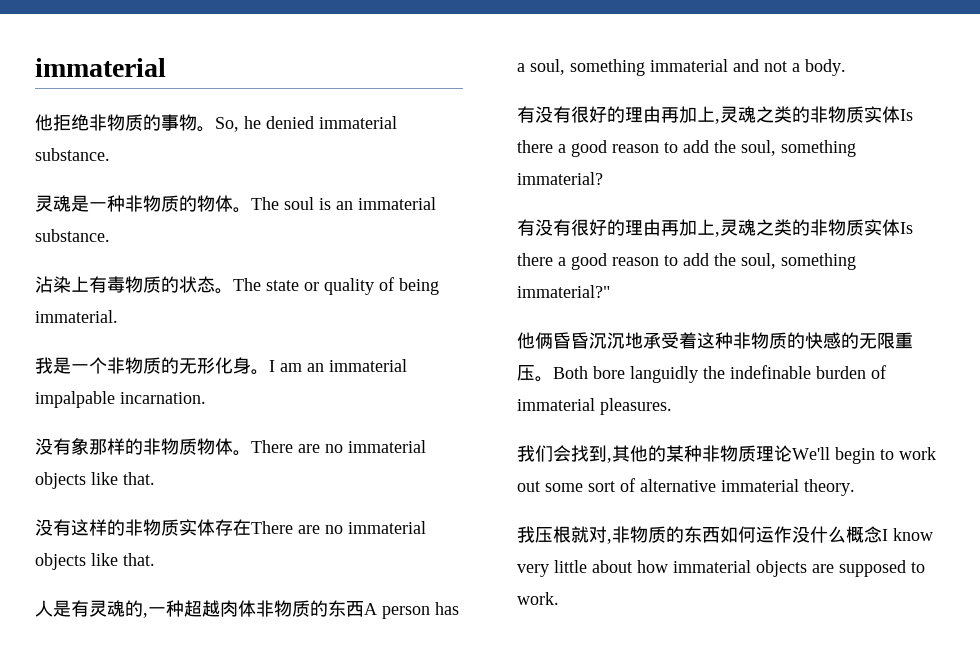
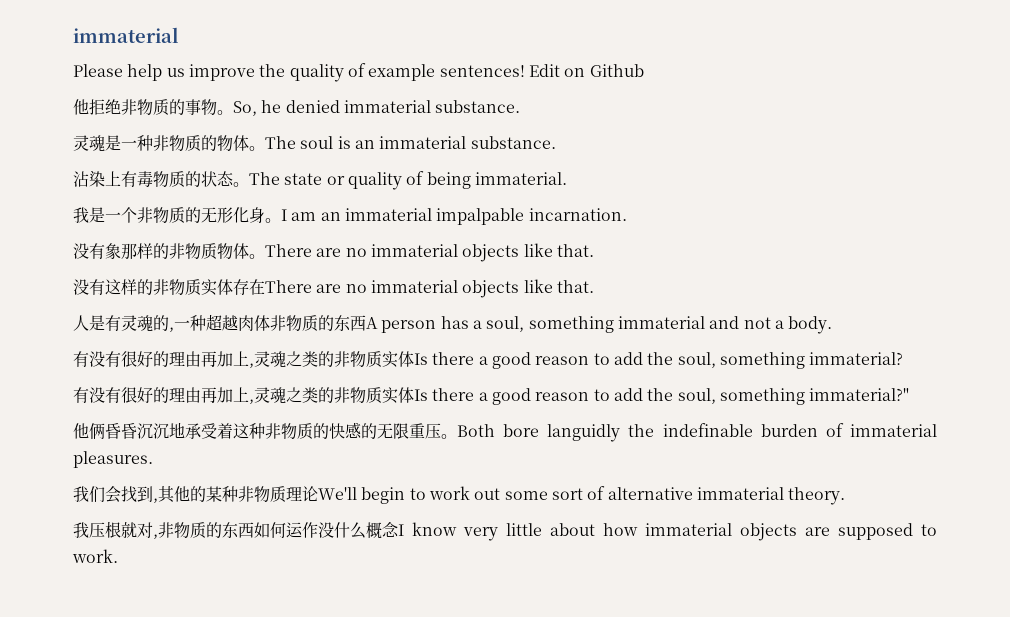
[35,58,166,77] immaterial -> [73,27,179,43] [73,63,644,82] immaterial // Please help us improve the quality of example sentences! Edit on Github

